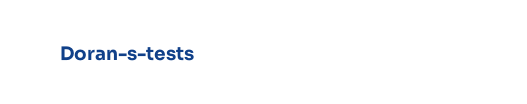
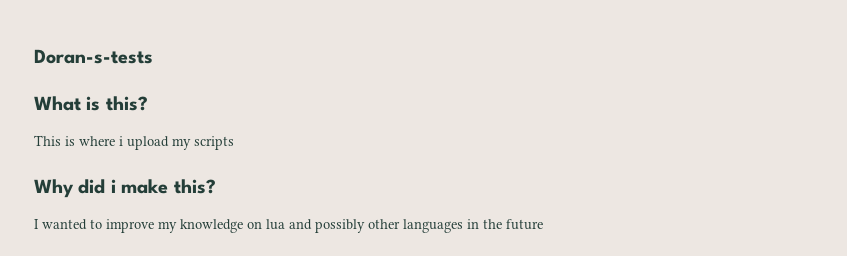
(194, 53) none -> [34,96,148,111] [34,135,234,150] [34,179,216,198] [34,219,543,233] // What is this? // This is where i upload my scripts // Why did i make this? // I wanted to improve my knowledge on lua and possibly other languages in the future

